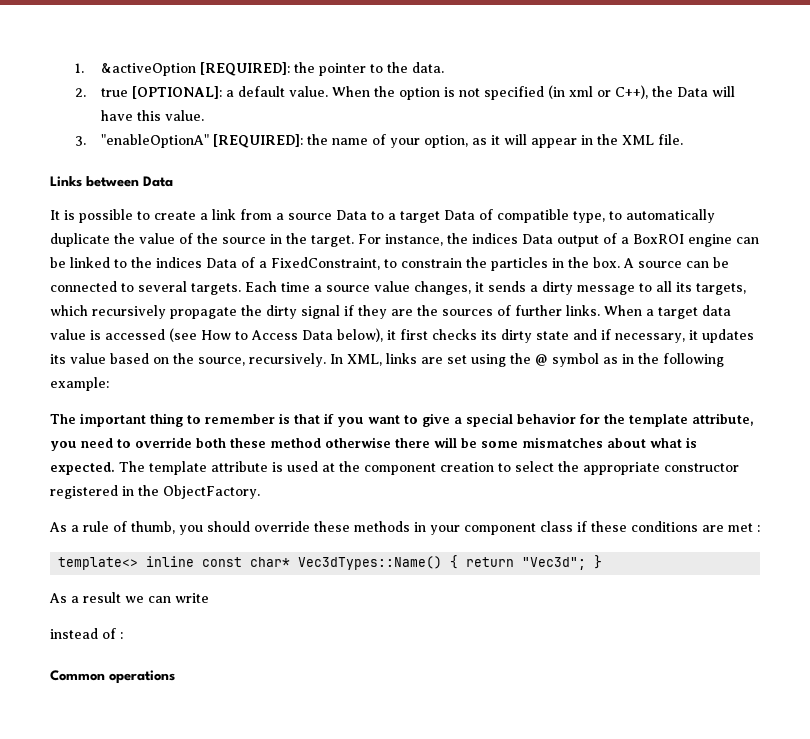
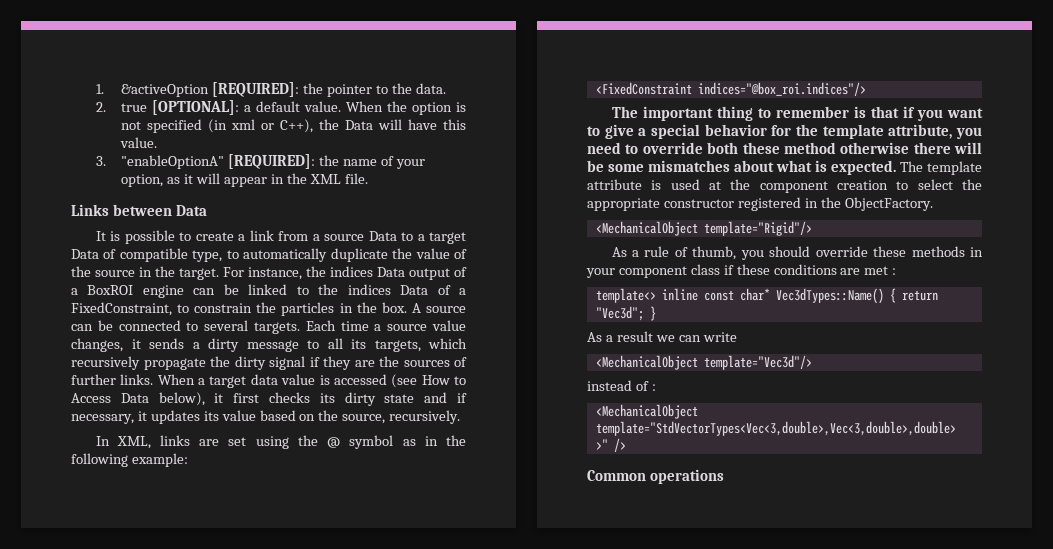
(326, 360) none -> (461, 417) //
(109, 384) none -> [595,82,866,96] // <FixedConstraint indices="@box_roi.indices"/>
(260, 492) none -> [595,221,812,236] // <MechanicalObject template="Rigid"/>
(209, 598) none -> [595,355,812,370] // <MechanicalObject template="Vec3d"/>
(123, 635) none -> [595,404,698,419] [595,421,956,436] [595,438,626,452] // <MechanicalObject template="StdVectorTypes<Vec<3,double>,Vec<3,double>,double> >" />

